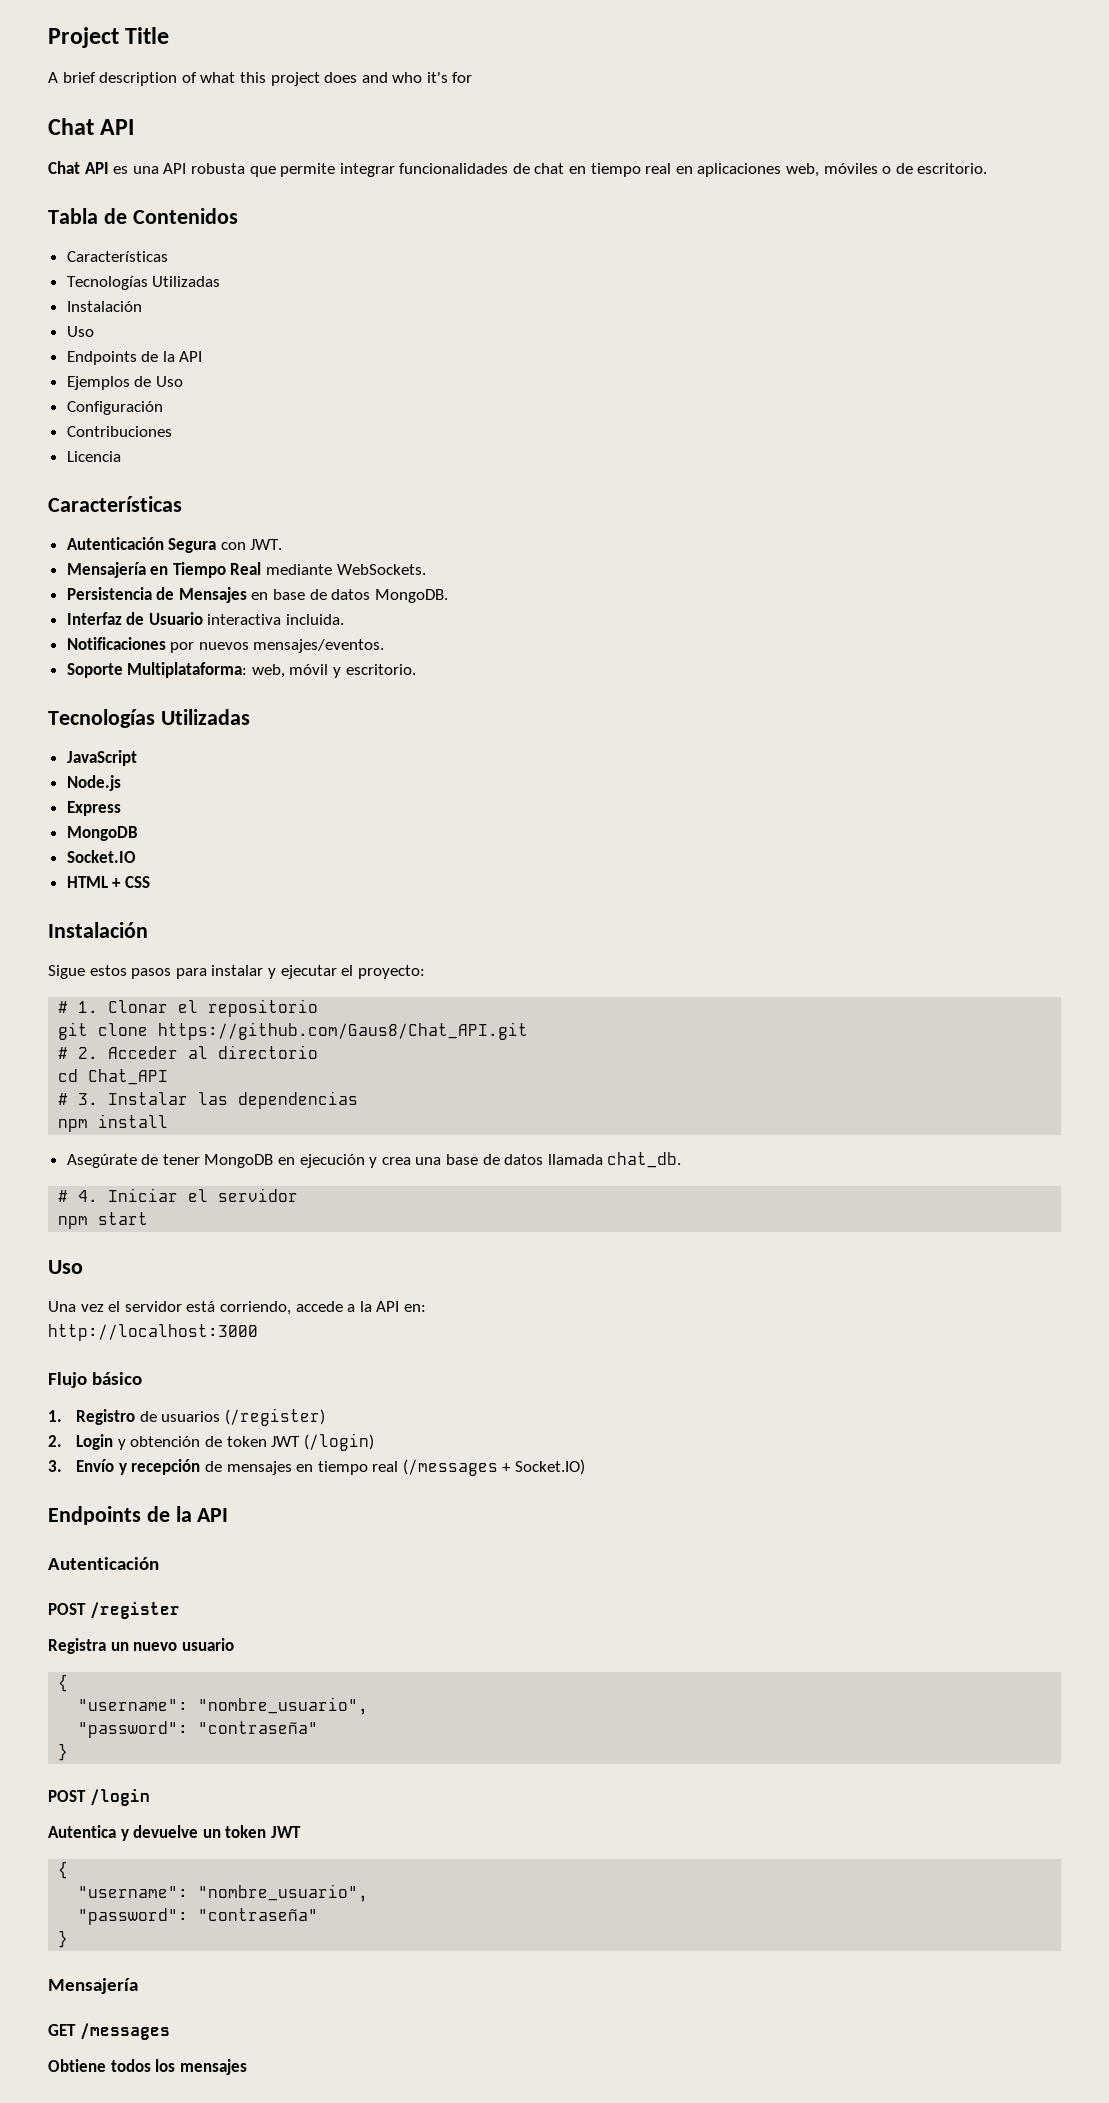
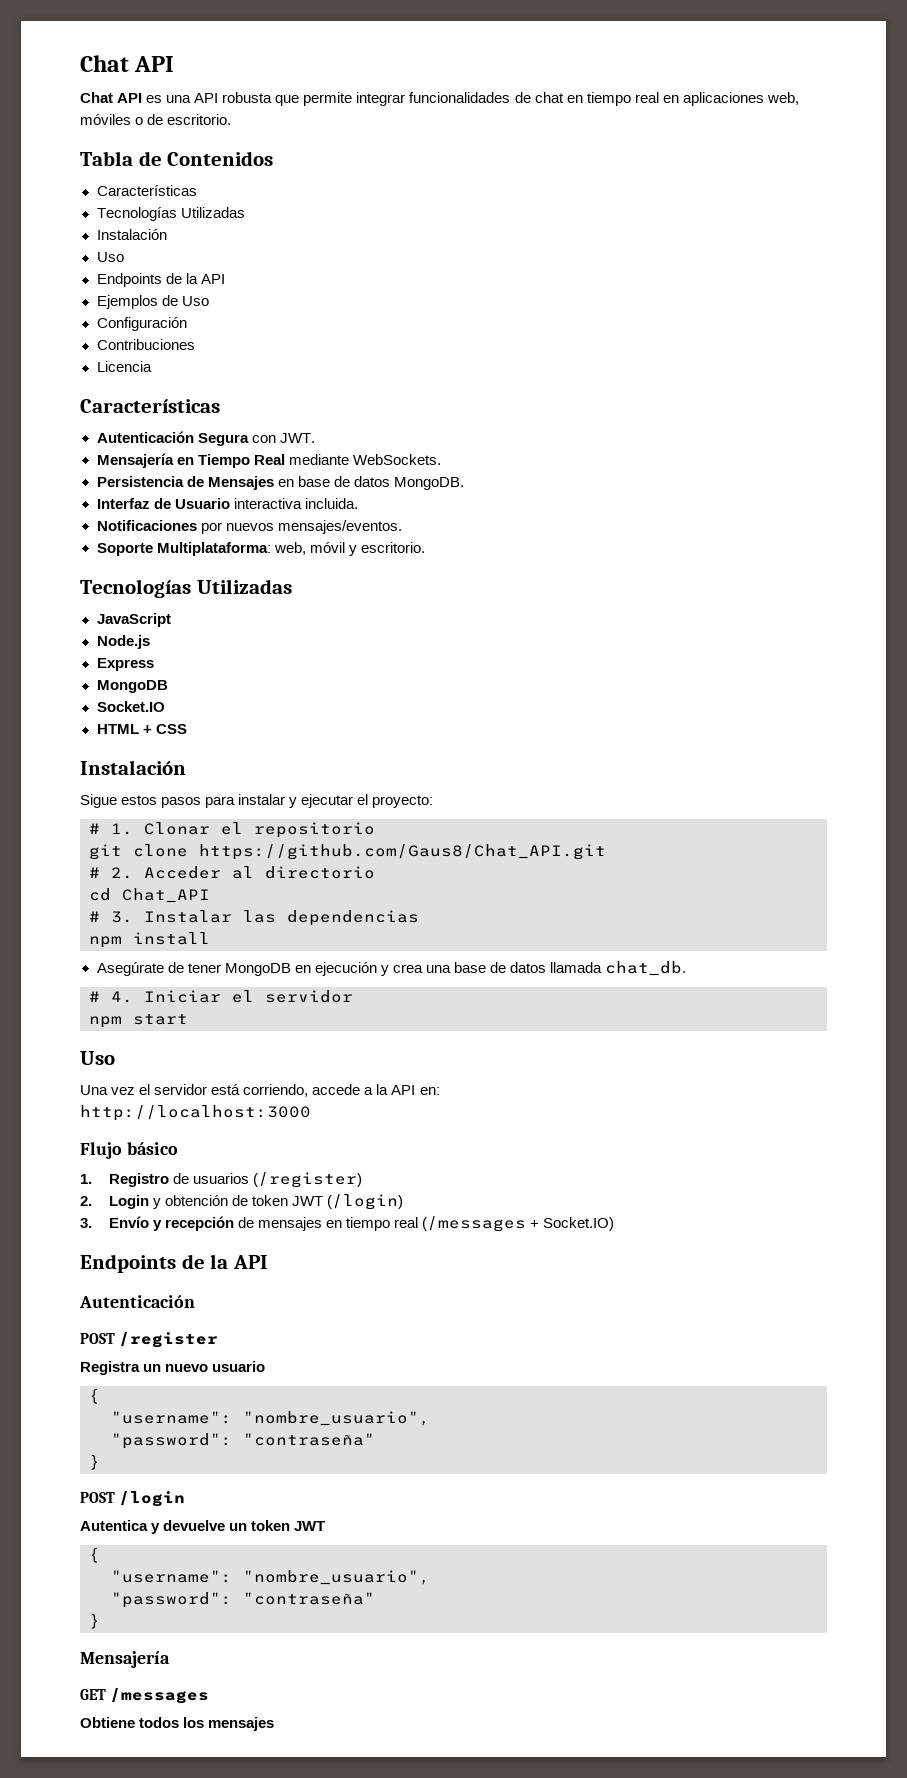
[48,27,170,48] [48,72,473,86] Project Title // A brief description of what this project does and who it's for // -> (80, 63) none

